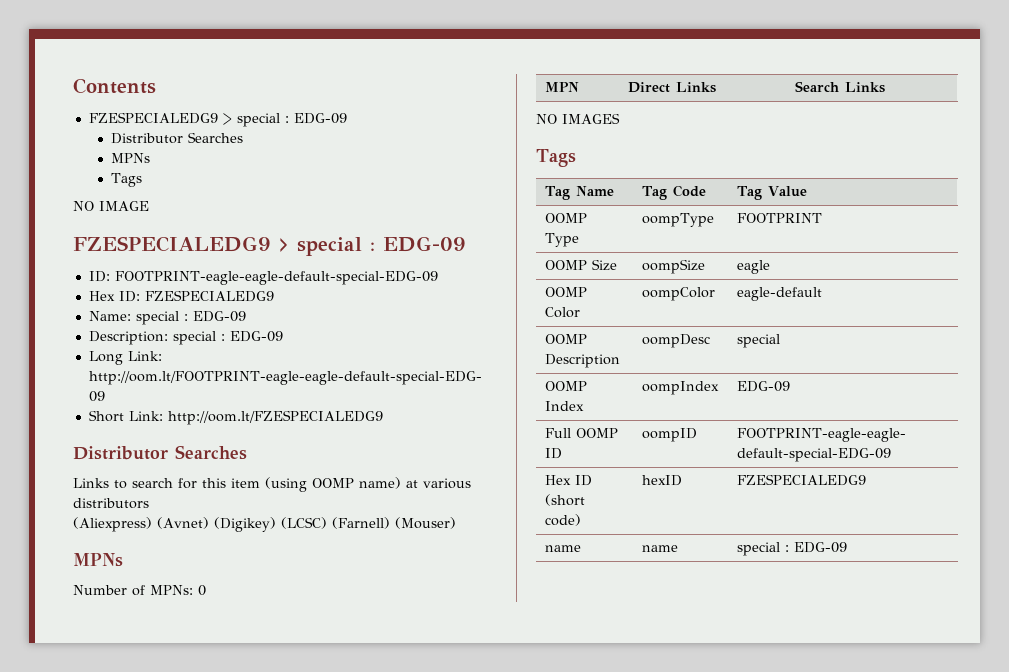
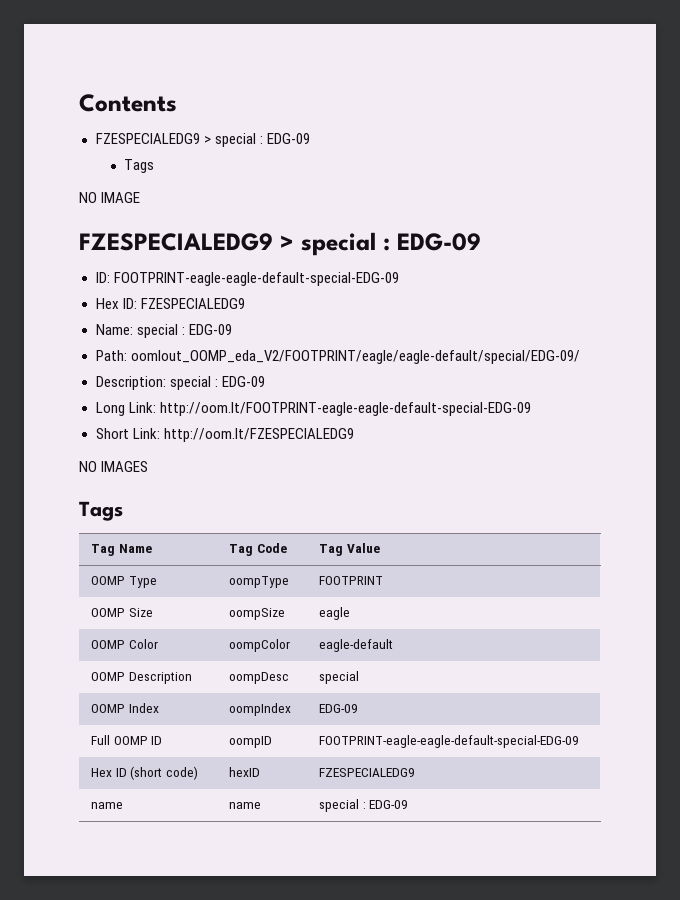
[111,132,244,144] [111,153,151,163] // Distributor Searches // MPNs -> (310, 138) none
(246, 316) none -> [95,350,580,364] // Path: oomlout_OOMP_eda_V2/FOOTPRINT/eagle/eagle-default/special/EDG-09/
[73,445,247,460] [73,477,471,492] [73,498,149,509] [73,517,456,532] [73,553,123,567] [73,585,206,596] [545,82,580,92] [628,82,717,93] [795,81,886,93] // Distributor Searches // Links to search for this item (using OOMP name) at various distributors // (Aliexpress) (Avnet) (Digikey) (LCSC) (Farnell) (Mouser) // MPNs // Number of MPNs: 0 // MPN | Direct Links | Search Links -> (354, 435) none

